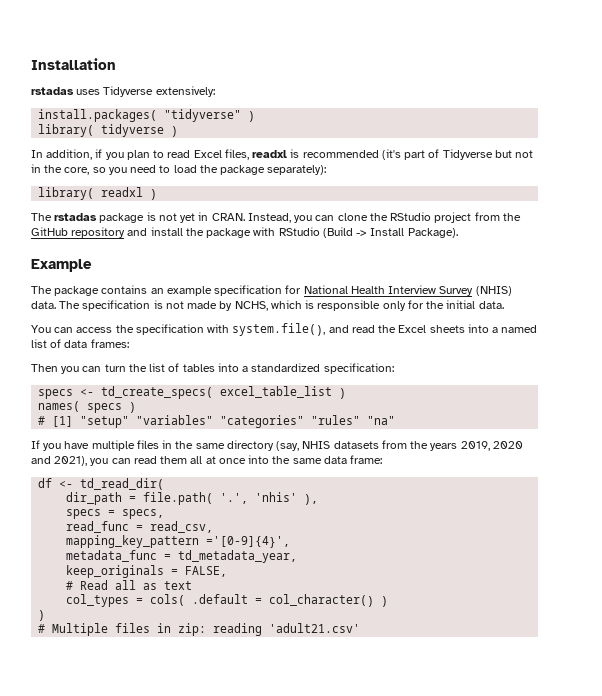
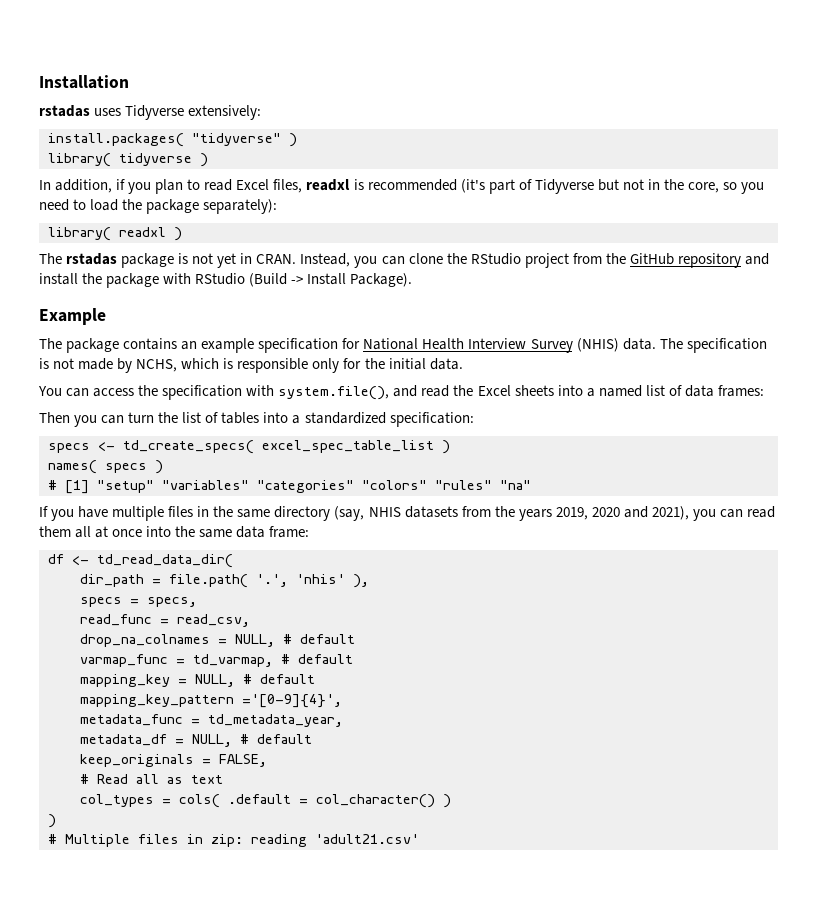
[220,386,333,398] excel_table_list -> [262,440,434,453] excel_spec_table_list
(305, 421) none -> [362,480,427,490] "colors"
[80,478,165,490] td_read_dir( -> [97,554,233,568] td_read_data_dir(
(214, 527) none -> [80,634,355,647] [80,654,353,667] [80,674,315,687] // drop_na_colnames = NULL, # default // varmap_func = td_varmap, # default // mapping_key = NULL, # default
(298, 556) none -> [80,734,312,747] // metadata_df = NULL, # default

